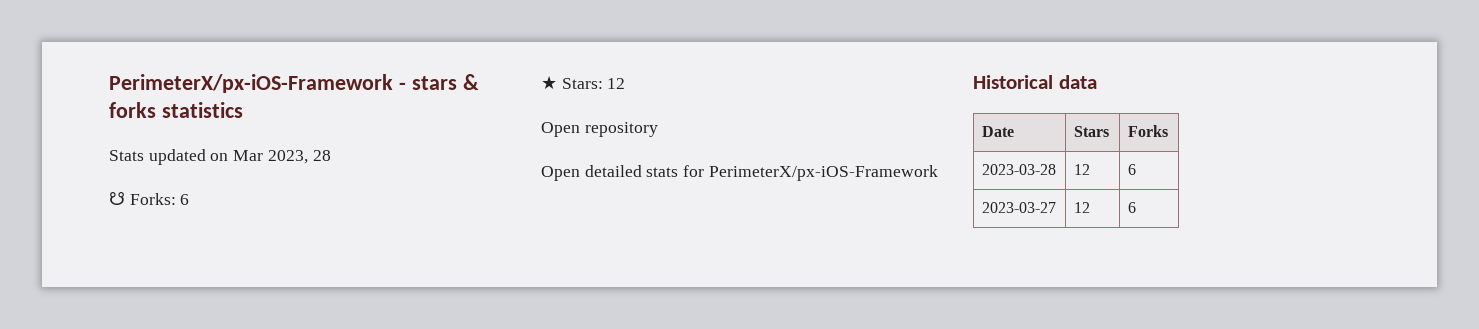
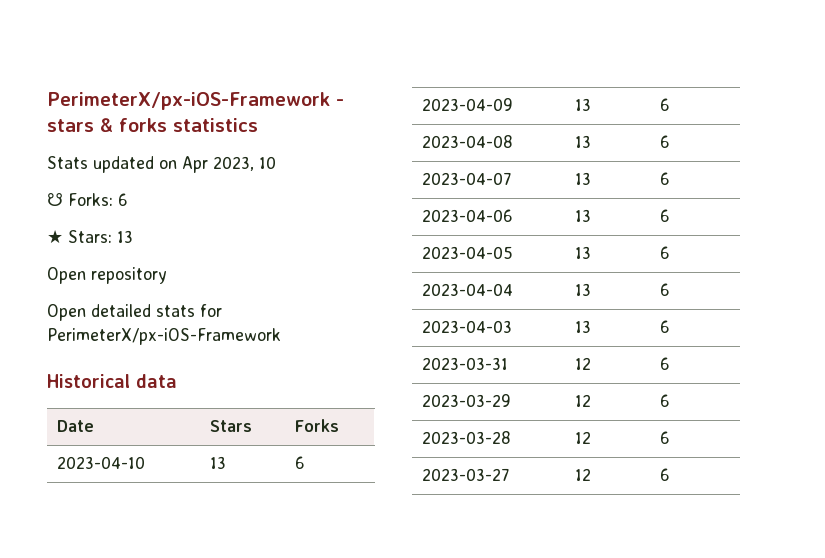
[233,150,331,164] Mar 2023, 28 -> [182,156,276,173] Apr 2023, 10
[607,78,626,89] 12 -> [117,230,133,243] 13
(1168, 131) none -> [56,456,145,469] [209,456,226,469] [294,456,305,469] [421,98,513,111] [574,98,591,111] [659,98,670,111] [421,135,513,148] [574,135,591,148] [659,135,670,148] [421,172,511,185] [574,172,591,185] [659,172,670,185] [421,209,513,222] [574,209,591,222] [659,209,670,222] [421,246,513,259] [574,246,591,259] [659,246,670,259] [421,283,513,296] [574,283,591,296] [659,283,670,296] [421,320,512,333] [574,320,591,333] [659,320,670,333] [421,357,508,370] [574,357,591,370] [659,357,670,370] [421,394,511,407] [574,394,591,407] [659,394,670,407] // 2023-04-10 | 13 | 6 // 2023-04-09 | 13 | 6 // 2023-04-08 | 13 | 6 // 2023-04-07 | 13 | 6 // 2023-04-06 | 13 | 6 // 2023-04-05 | 13 | 6 // 2023-04-04 | 13 | 6 // 2023-04-03 | 13 | 6 // 2023-03-31 | 12 | 6 // 2023-03-29 | 12 | 6

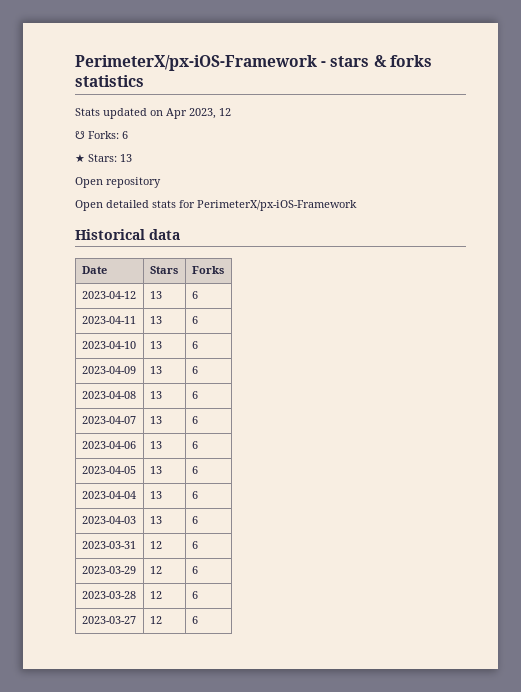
[259,156,276,169] 10 -> [219,108,231,116] 12
(339, 425) none -> [81,291,136,299] [149,291,162,299] [191,291,198,299] [81,316,136,324] [149,316,162,324] [191,316,198,324] // 2023-04-12 | 13 | 6 // 2023-04-11 | 13 | 6

